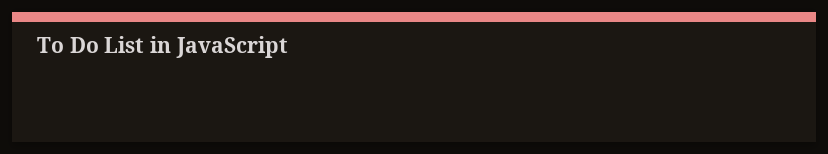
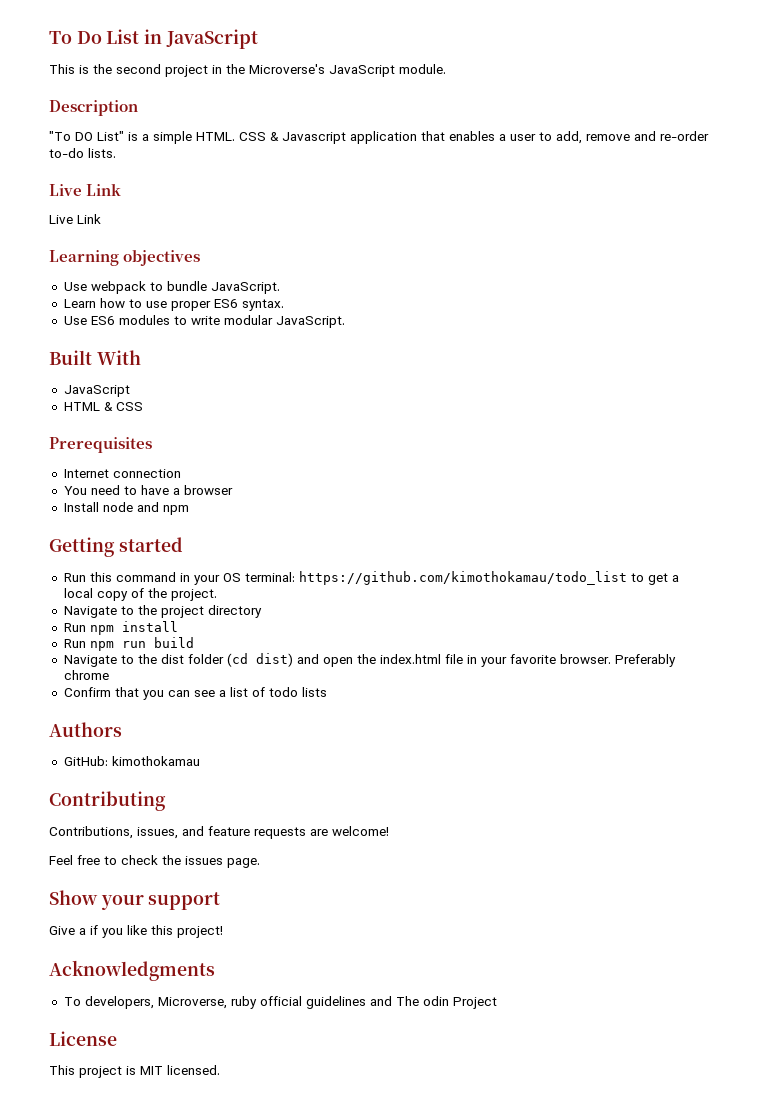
(288, 47) none -> [49,64,446,77] [49,100,138,116] [49,131,709,144] [49,148,116,158] [49,183,122,196] [49,214,101,224] [49,250,201,266] [63,281,280,294] [63,298,284,311] [63,315,345,328] [49,350,141,365] [63,385,130,397] [63,402,143,411] [49,437,152,453] [63,469,181,478] [63,485,233,495] [63,502,189,515] [49,537,183,557] [63,571,679,585] [63,588,217,601] [63,605,262,618] [63,621,178,635] [63,637,194,651] [63,653,676,667] [63,670,109,680] [63,687,327,700] [49,722,122,737] [63,756,200,766] [49,791,166,811] [49,826,389,839] [49,855,260,868] [49,890,221,910] [49,925,223,938] [49,960,215,981] [63,996,497,1009] [49,1031,117,1046] [49,1065,220,1078] // This is the second project in the Microverse's JavaScript module. // Description // "To DO List" is a simple HTML. CSS & Javascript application that enables a user to add, remove and re-order to-do lists. // Live Link // Live Link // Learning objectives // Use webpack to bundle JavaScript. // Learn how to use proper ES6 syntax. // Use ES6 modules to write modular JavaScript. // Built With // JavaScript // HTML & CSS // Prerequisites // Internet connection // You need to have a browser // Install node and npm // Getting started // Run this command in your OS terminal: https://github.com/kimothokamau/todo_list to get a local copy of the project. // Navigate to the project directory // Run npm install // Run npm run build // Navigate to the dist folder (cd dist) and open the index.html file in your favorite browser. Preferably chrome // Confirm that you can see a list of todo lists // Authors // GitHub: kimothokamau // Contributing // Contributions, issues, and feature requests are welcome! // Feel free to check the issues page. // Show your support // Give a if you like this project! // Acknowledgments // To developers, Microverse, ruby official guidelines and The odin Project // License // This project is MIT licensed.

